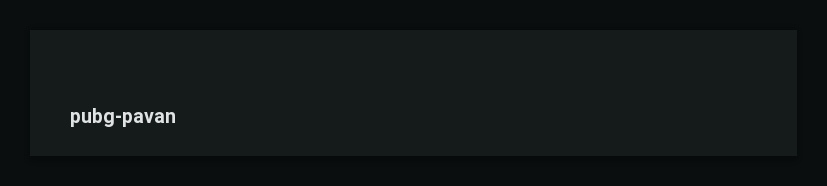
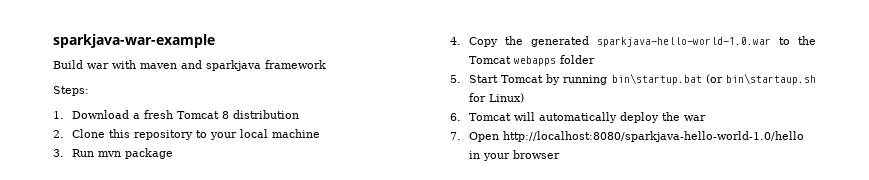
[70,108,176,127] pubg-pavan -> [53,34,215,48] [53,60,326,71] [53,86,89,96] [53,110,299,119] [53,129,320,140] [53,148,173,159] [450,36,816,47] [468,55,595,66] [450,73,816,85] [468,93,524,103] [450,112,706,123] [450,131,804,142] [468,150,560,161] sparkjava-war-example // Build war with maven and sparkjava framework // Steps: // 1. Download a fresh Tomcat 8 distribution // 2. Clone this repository to your local machine // 3. Run mvn package // 4. Copy the generated sparkjava-hello-world-1.0.war to the Tomcat webapps folder // 5. Start Tomcat by running bin\startup.bat (or bin\startaup.sh for Linux) // 6. Tomcat will automatically deploy the war // 7. Open http://localhost:8080/sparkjava-hello-world-1.0/hello in your browser

